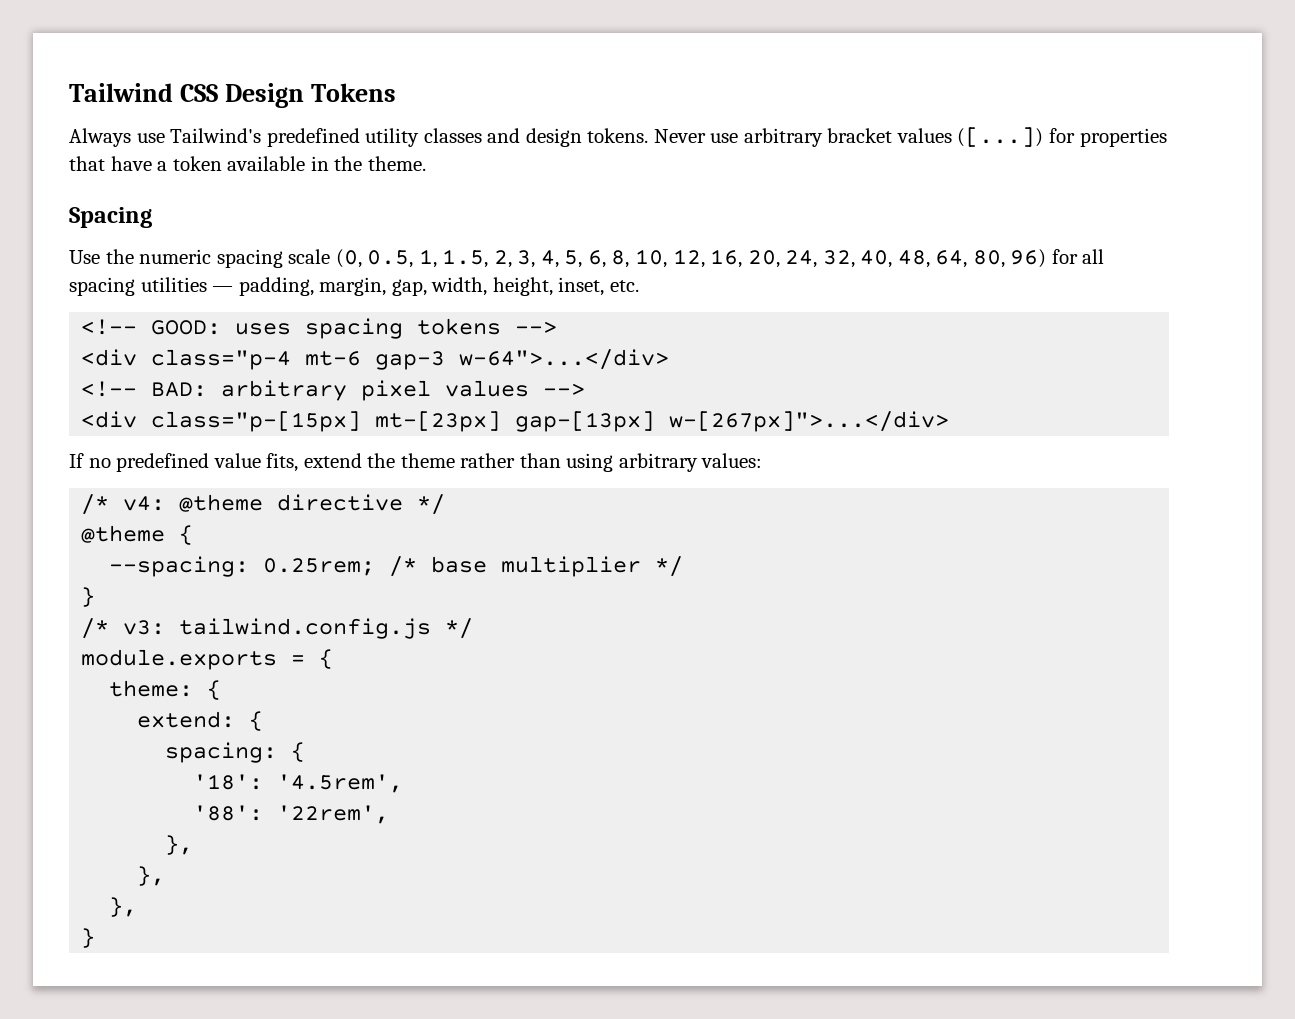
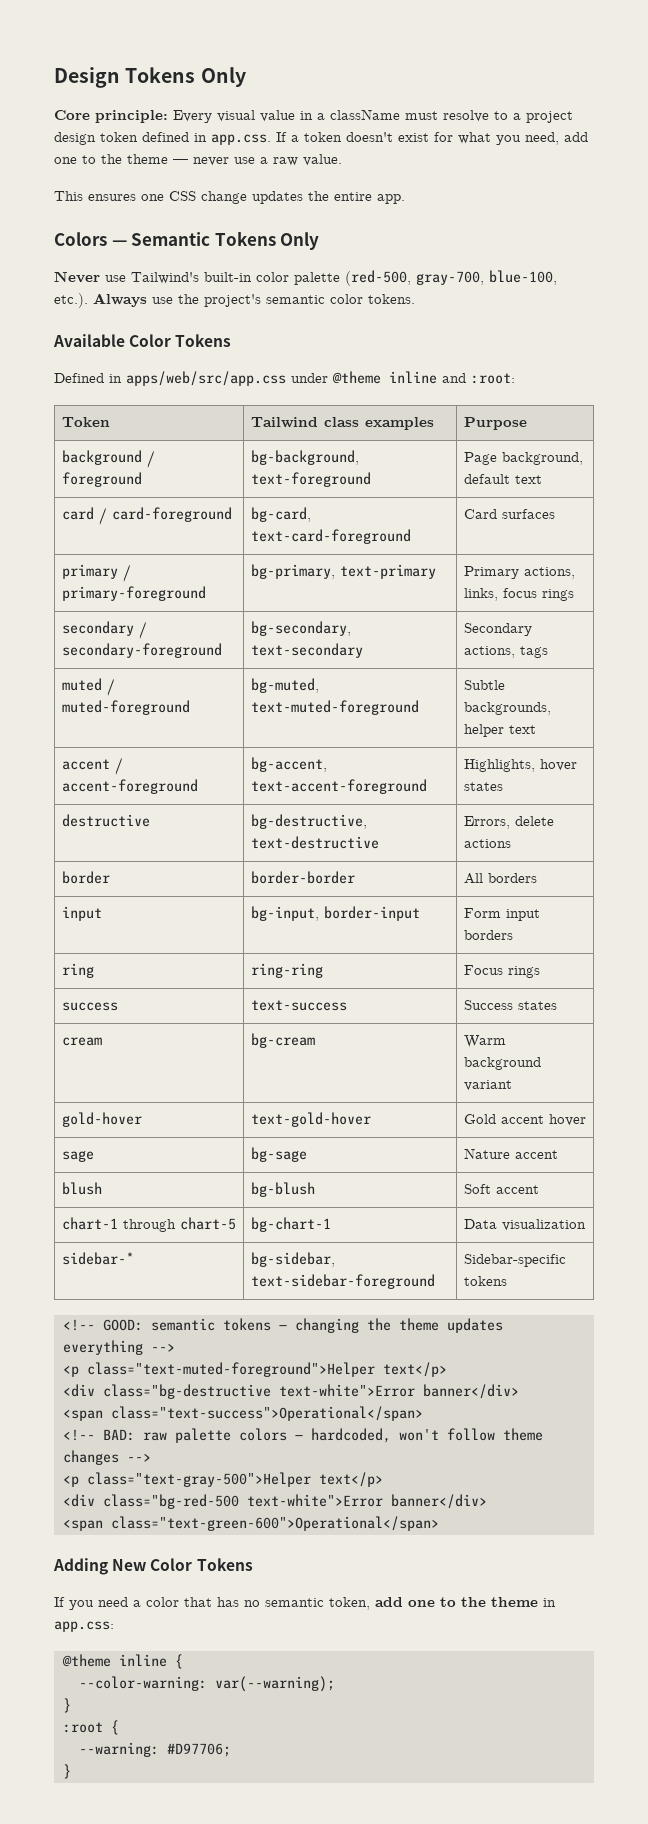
[69,83,219,102] Tailwind CSS -> (54, 77) none
[69,127,1167,147] [69,156,426,171] [69,207,152,228] [69,249,1105,268] [69,277,639,296] [81,318,558,339] [81,349,670,370] [81,380,586,401] [81,411,950,432] [69,453,763,472] [81,494,446,515] [81,525,194,545] [109,556,684,577] [81,587,96,607] [81,618,474,639] [81,649,334,670] [109,680,222,700] [137,711,264,731] [165,742,306,763] [193,774,404,793] [193,805,390,824] [165,835,194,855] [137,866,166,886] [109,897,138,917] // Always use Tailwind's predefined utility classes and design tokens. Never use arbitrary bracket values ([...]) for properties that have a token available in the theme. // Spacing // Use the numeric spacing scale (0, 0.5, 1, 1.5, 2, 3, 4, 5, 6, 8, 10, 12, 16, 20, 24, 32, 40, 48, 64, 80, 96) for all spacing utilities — padding, margin, gap, width, height, inset, etc. // <!-- GOOD: uses spacing tokens --> // <div class="p-4 mt-6 gap-3 w-64">...</div> // <!-- BAD: arbitrary pixel values --> // <div class="p-[15px] mt-[23px] gap-[13px] w-[267px]">...</div> // If no predefined value fits, extend the theme rather than using arbitrary values: // /* v4: @theme directive */ // @theme { // --spacing: 0.25rem; /* base multiplier */ // } // /* v3: tailwind.config.js */ // module.exports = { // theme: { // extend: { // spacing: { // '18': '4.5rem', // '88': '22rem', // }, // }, // }, -> [200,67,246,87] [54,109,573,123] [54,132,588,145] [54,154,342,166] [54,191,405,204] [54,231,320,250] [54,270,557,286] [54,293,415,308] [53,334,232,347] [54,371,515,386] [61,417,110,427] [250,417,434,430] [463,417,527,430] [61,450,155,468] [61,472,142,487] [250,450,359,465] [250,472,371,487] [463,452,583,465] [463,474,542,484] [61,507,232,525] [250,507,311,522] [250,529,411,544] [463,509,555,519] [61,564,131,582] [61,586,206,601] [250,564,436,579] [463,566,575,579] [463,588,574,601] [61,621,147,639] [61,643,222,658] [250,621,351,636] [250,643,363,658] [463,623,532,636] [463,646,548,658] [61,678,115,696] [61,700,190,715] [250,678,319,693] [250,700,419,715] [463,680,505,690] [463,702,551,715] [463,724,536,737] [61,757,123,775] [61,779,198,794] [250,757,327,772] [250,779,427,794] [463,759,577,772] [463,782,503,791] [61,814,150,827] [250,814,367,829] [250,836,379,849] [463,816,554,829] [463,839,511,848] [61,871,110,884] [250,871,355,884] [463,873,537,884] [61,906,102,921] [250,906,420,921] [463,908,540,921] [463,930,513,940] [61,963,94,978] [250,963,323,978] [463,965,540,978] [61,1002,118,1011] [250,1000,347,1011] [463,1000,557,1010] [61,1037,102,1046] [250,1033,315,1048] [463,1035,506,1048] [463,1057,541,1070] [463,1080,512,1091] [61,1112,142,1127] [250,1112,371,1127] [463,1114,586,1126] [61,1150,94,1162] [250,1147,307,1162] [463,1148,558,1159] [61,1182,102,1195] [250,1182,315,1197] [463,1184,539,1194] [61,1217,236,1232] [250,1217,331,1232] [463,1219,586,1231] [61,1252,134,1265] [250,1252,335,1267] [250,1274,435,1289] [463,1254,566,1267] [463,1276,507,1286] [62,1318,503,1333] [62,1340,175,1355] [62,1362,447,1377] [62,1384,519,1399] [62,1406,423,1421] [62,1428,543,1443] [62,1450,151,1465] [62,1472,383,1487] [62,1494,487,1509] [62,1516,439,1531] [53,1558,253,1575] [54,1597,556,1610] [54,1621,114,1632] [61,1654,183,1669] [78,1676,335,1692] [62,1698,71,1713] [62,1720,119,1735] [78,1742,231,1757] Only // Core principle: Every visual value in a className must resolve to a project design token defined in app.css. If a token doesn't exist for what you need, add one to the theme — never use a raw value. // This ensures one CSS change updates the entire app. // Colors — Semantic Tokens Only // Never use Tailwind's built-in color palette (red-500, gray-700, blue-100, etc.). Always use the project's semantic color tokens. // Available Color Tokens // Defined in apps/web/src/app.css under @theme inline and :root: // Token | Tailwind class examples | Purpose // background / foreground | bg-background, text-foreground | Page background, default text // card / card-foreground | bg-card, text-card-foreground | Card surfaces // primary / primary-foreground | bg-primary, text-primary | Primary actions, links, focus rings // secondary / secondary-foreground | bg-secondary, text-secondary | Secondary actions, tags // muted / muted-foreground | bg-muted, text-muted-foreground | Subtle backgrounds, helper text // accent / accent-foreground | bg-accent, text-accent-foreground | Highlights, hover states // destructive | bg-destructive, text-destructive | Errors, delete actions // border | border-border | All borders // input | bg-input, border-input | Form input borders // ring | ring-ring | Focus rings // success | text-success | Success states // cream | bg-cream | Warm background variant // gold-hover | text-gold-hover | Gold accent hover // sage | bg-sage | Nature accent // blush | bg-blush | Soft accent // chart-1 through chart-5 | bg-chart-1 | Data visualization // sidebar-* | bg-sidebar, text-sidebar-foreground | Sidebar-specific tokens // <!-- GOOD: semantic tokens — changing the theme updates everything --> // <p class="text-muted-foreground">Helper text</p> // <div class="bg-destructive text-white">Error banner</div> // <span class="text-success">Operational</span> // <!-- BAD: raw palette colors — hardcoded, won't follow theme changes --> // <p class="text-gray-500">Helper text</p> // <div class="bg-red-500 text-white">Error banner</div> // <span class="text-green-600">Operational</span> // Adding New Color Tokens // If you need a color that has no semantic token, add one to the theme in app.css: // @theme inline { // --color-warning: var(--warning); // } // :root { // --warning: #D97706;

